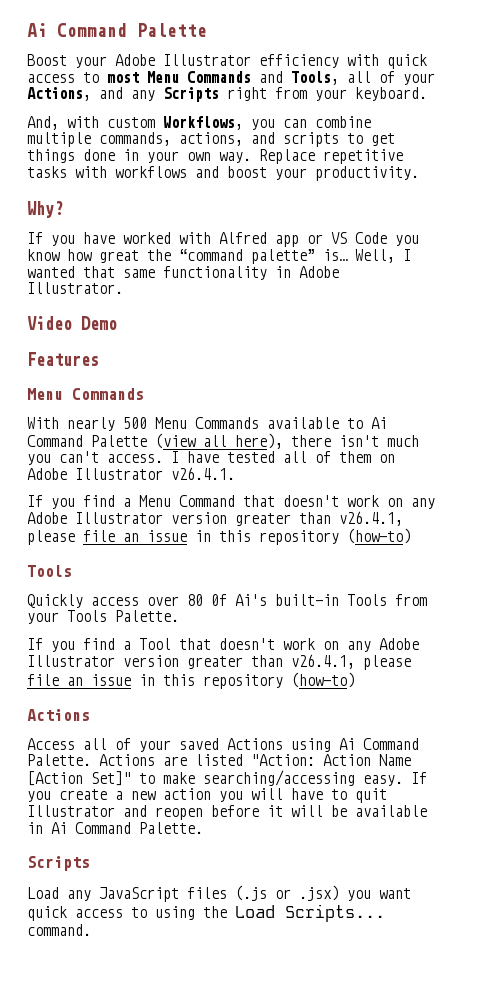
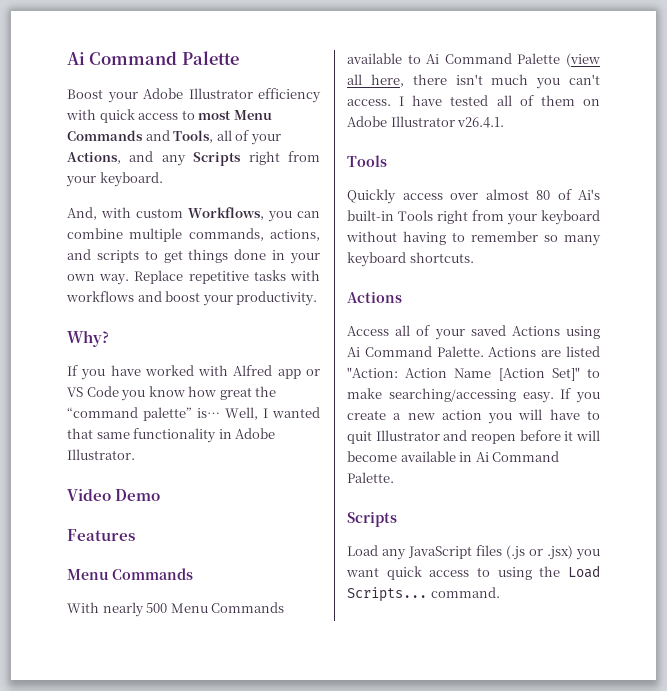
[235,433,283,449] here), -> [370,74,404,87] here,
[27,495,435,509] [27,511,403,526] [27,528,411,545] // If you find a Menu Command that doesn't work on any Adobe Illustrator version greater than v26.4.1, please file an issue in this repository (how-to) -> (505, 122) none
[187,594,227,606] 80 0f -> [485,189,572,200] almost 80 of
[395,594,427,606] [27,610,179,624] [27,638,419,652] [27,654,411,670] [27,672,355,689] from your Tools Palette. // If you find a Tool that doesn't work on any Adobe Illustrator version greater than v26.4.1, please file an issue in this repository (how-to) -> [437,210,600,225] [346,231,601,246] [347,252,474,267] right from your keyboard without having to remember so many keyboard shortcuts.
[331,805,347,817] be -> [347,451,397,462] become

